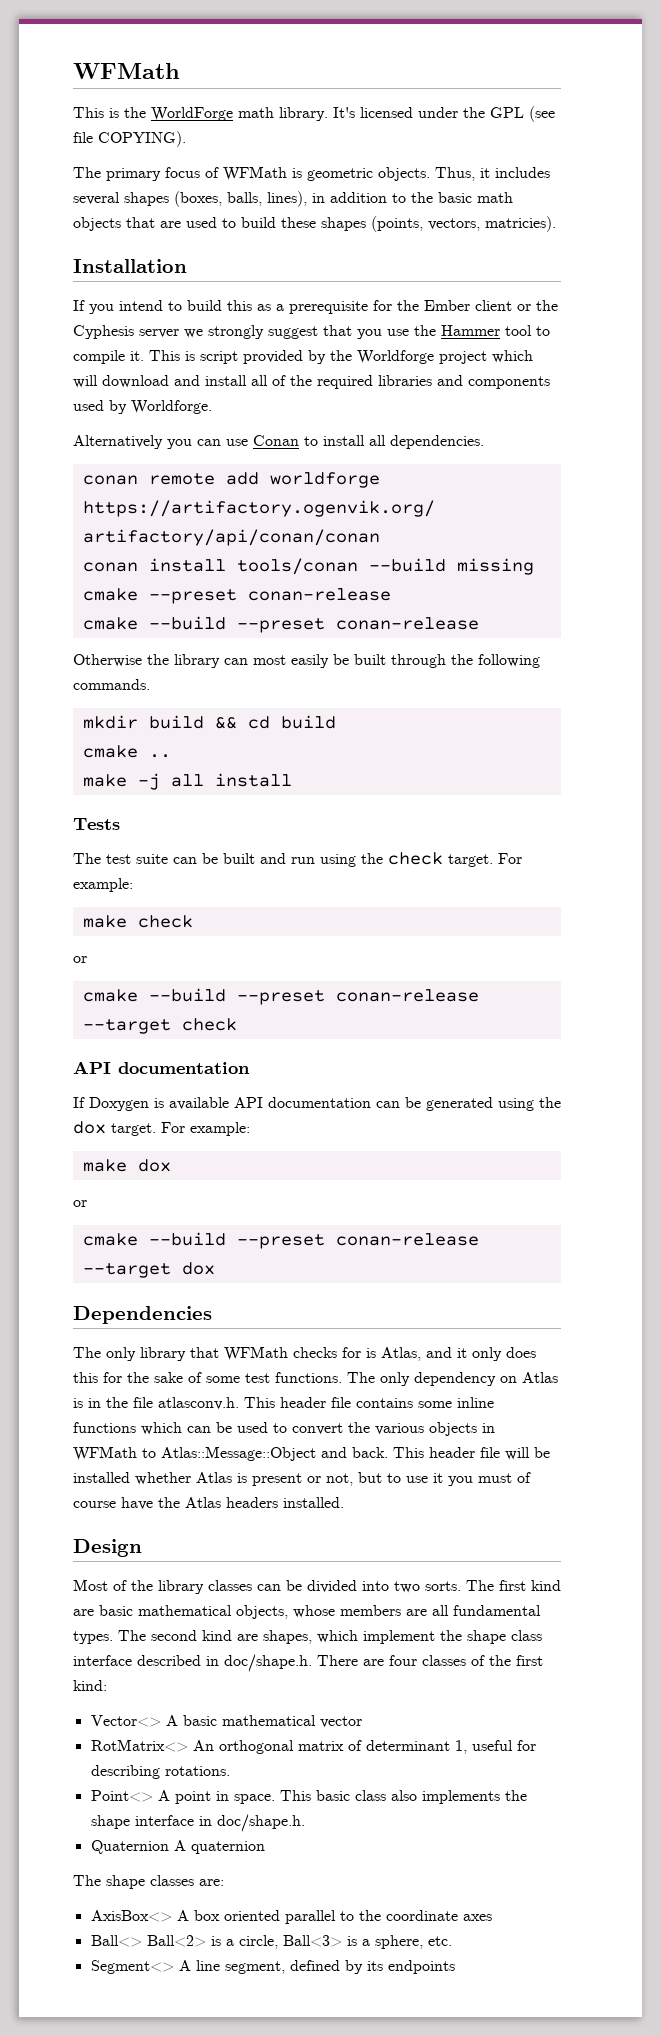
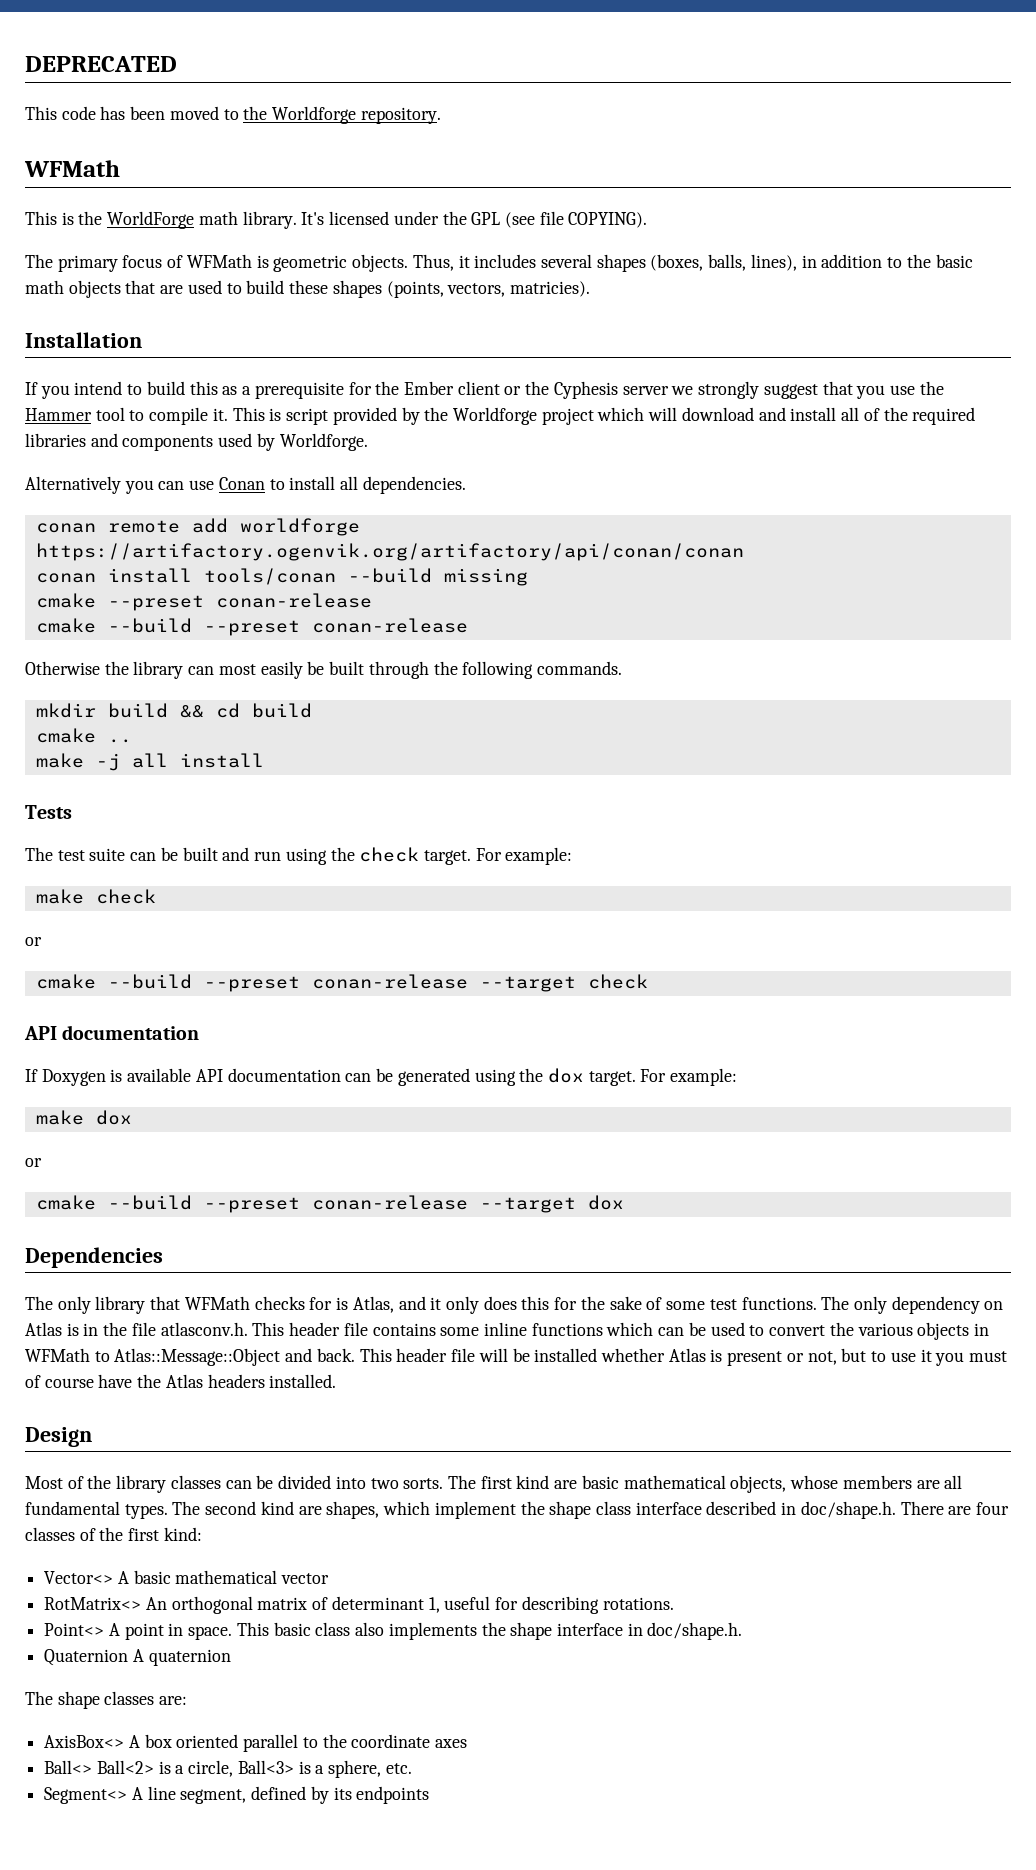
(73, 71) none -> [25,56,177,72] [25,106,441,124] DEPRECATED // This code has been moved to the Worldforge repository. //

